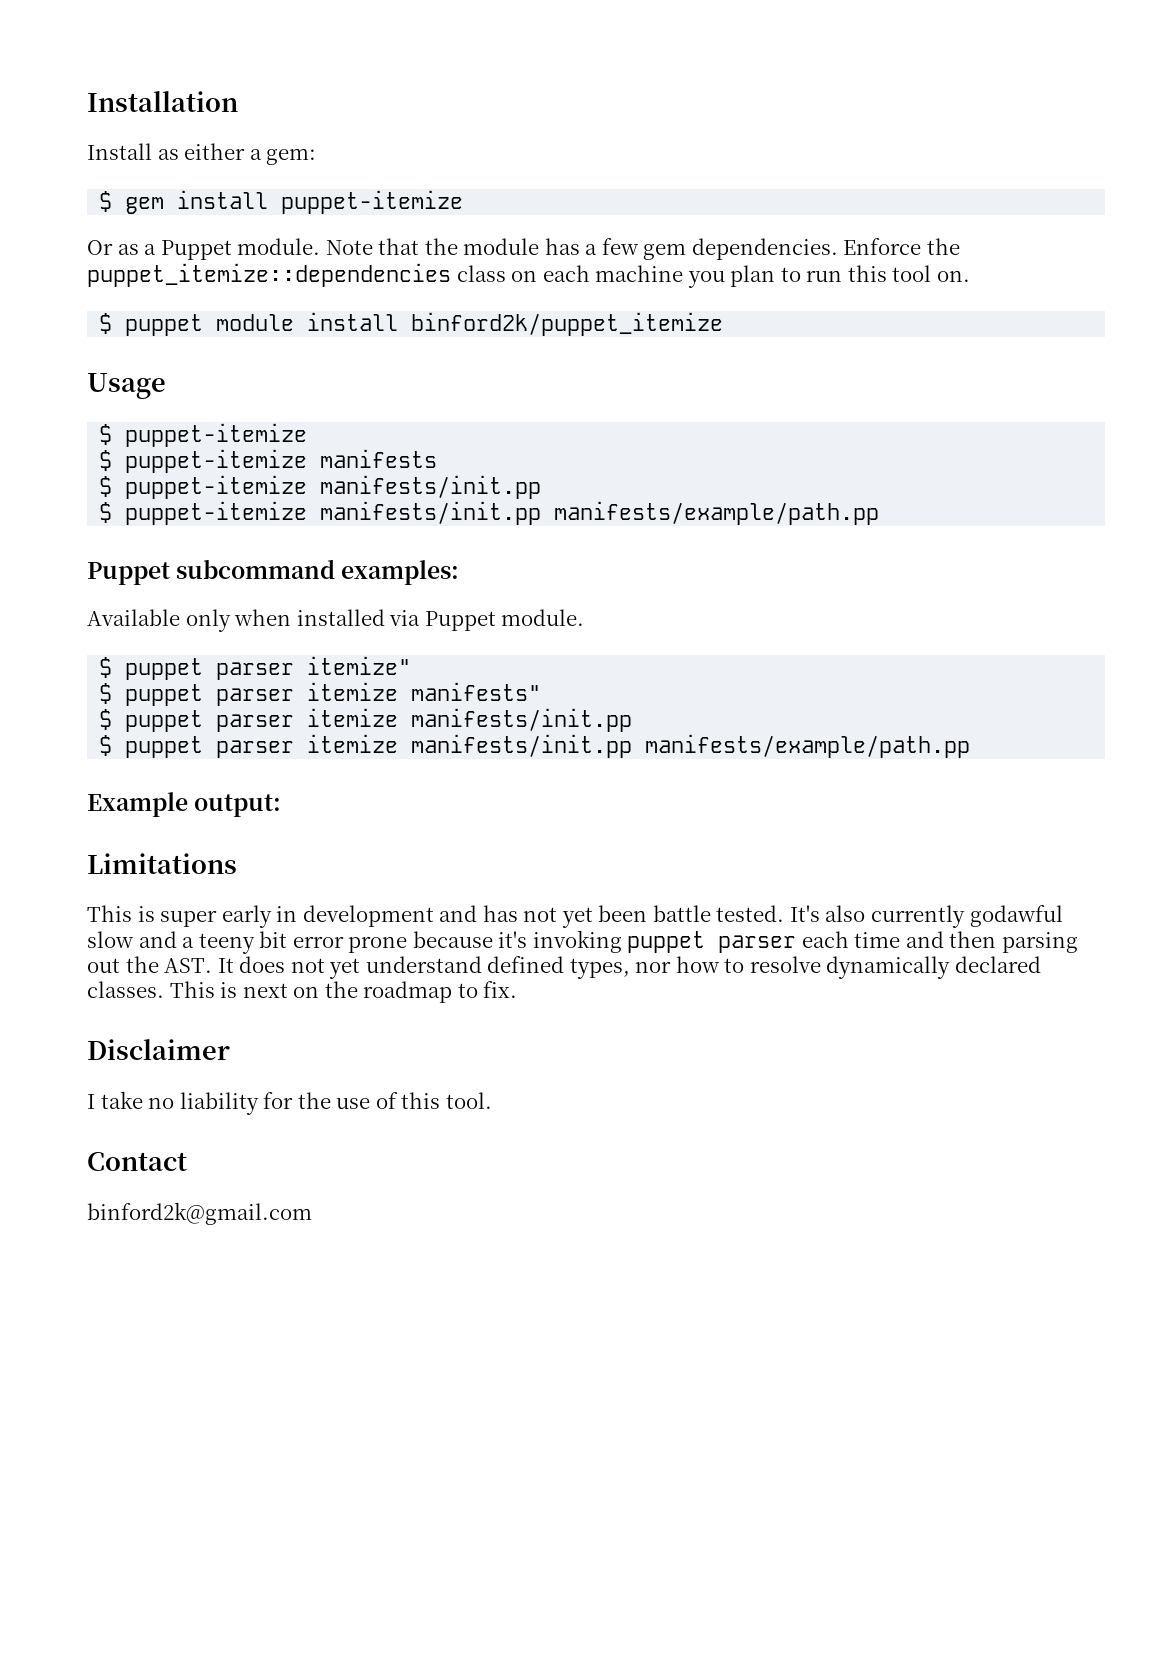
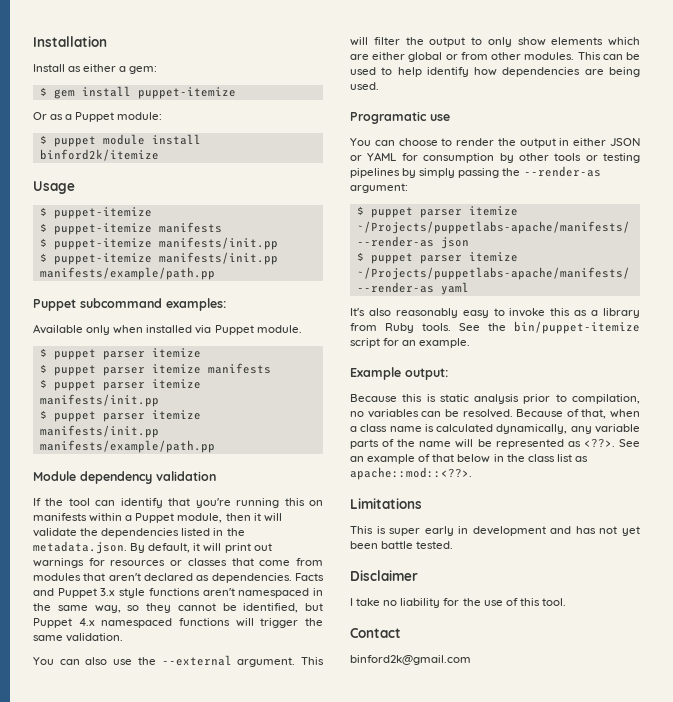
[237,238,961,260] [87,263,970,288] module. Note that the module has a few gem dependencies. Enforce the puppet_itemize::dependencies class on each machine you plan to run this tool on. -> [117,112,163,120] module:
[411,312,724,336] binford2k/puppet_itemize -> [39,149,159,161] binford2k/itemize
[307,656,412,675] [99,682,542,706] itemize" // $ puppet parser itemize manifests" -> [151,348,201,358] [39,363,271,376] itemize // $ puppet parser itemize manifests
[87,792,282,817] Example output: -> [33,471,216,484] [33,498,324,508] [33,513,282,523] [33,528,245,538] [33,541,272,554] [33,558,324,568] [33,573,324,583] [33,588,323,598] [33,603,323,613] [33,618,323,628] [33,633,124,642] [33,655,324,667] [350,37,640,47] [350,52,640,62] [350,67,640,77] [350,82,379,90] [350,111,450,124] [350,138,640,148] [350,152,640,163] [350,166,601,178] [350,183,408,193] [356,206,518,218] [356,221,630,234] [356,236,469,249] [356,252,518,264] [356,267,630,280] [356,282,469,295] [350,308,640,318] [350,321,640,334] [350,338,471,348] [350,367,448,380] [350,394,640,404] [350,409,640,419] [350,424,640,434] [350,438,640,449] [350,454,588,464] [350,467,472,480] Module dependency validation // If the tool can identify that you're running this on manifests within a Puppet module, then it will validate the dependencies listed in the metadata.json. By default, it will print out warnings for resources or classes that come from modules that aren't declared as dependencies. Facts and Puppet 3.x style functions aren't namespaced in the same way, so they cannot be identified, but Puppet 4.x namespaced functions will trigger the same validation. // You can also use the --external argument. This will filter the output to only show elements which are either global or from other modules. This can be used to help identify how dependencies are being used. // Programatic use // You can choose to render the output in either JSON or YAML for consumption by other tools or testing pipelines by simply passing the --render-as argument: // $ puppet parser itemize ~/Projects/puppetlabs-apache/manifests/ --render-as json // $ puppet parser itemize ~/Projects/puppetlabs-apache/manifests/ --render-as yaml // It's also reasonably easy to invoke this as a library from Ruby tools. See the bin/puppet-itemize script for an example. // Example output: // Because this is static analysis prior to compilation, no variables can be resolved. Because of that, when a class name is calculated dynamically, any variable parts of the name will be represented as <??>. See an example of that below in the class list as apache::mod::<??>.
[789,905,1063,928] [87,930,1079,954] [87,956,1042,979] [87,981,518,1003] It's also currently godawful slow and a teeny bit error prone because it's invoking puppet parser each time and then parsing out the AST. It does not yet understand defined types, nor how to resolve dynamically declared classes. This is next on the roadmap to fix. -> (454, 545) none

